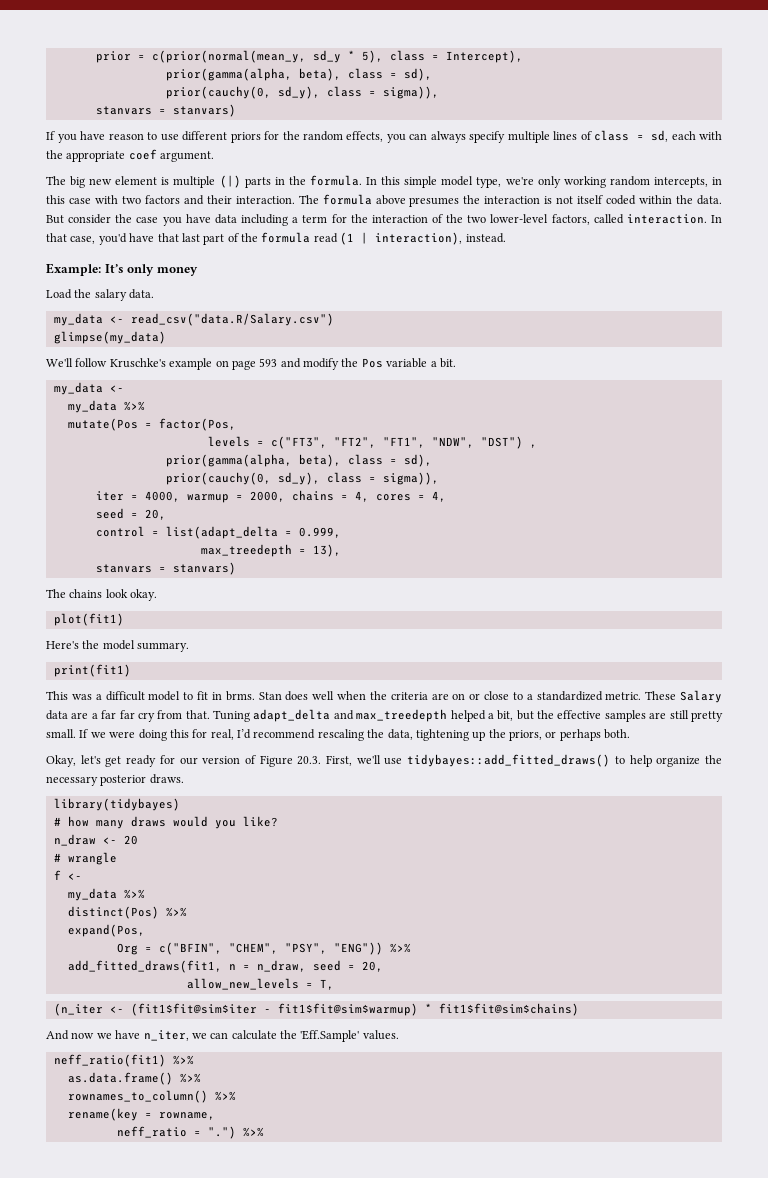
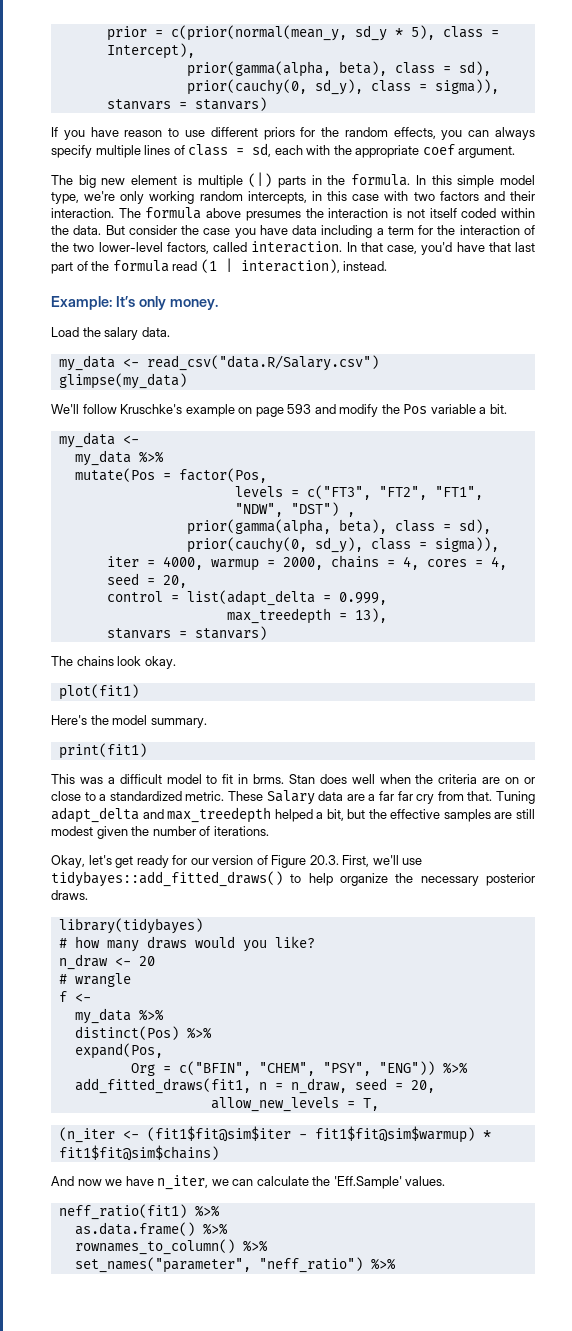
[156,267,198,276] money -> [169,299,218,310] money.
[691,711,724,722] [46,729,631,741] pretty small. If we were doing this for real, I’d recommend rescaling the data, tightening up the priors, or perhaps both. -> [51,826,269,839] modest given the number of iterations.
[67,1108,215,1121] [116,1126,236,1139] rename(key = rowname, // neff_ratio = ".") -> [74,1257,363,1273] set_names("parameter", "neff_ratio")

